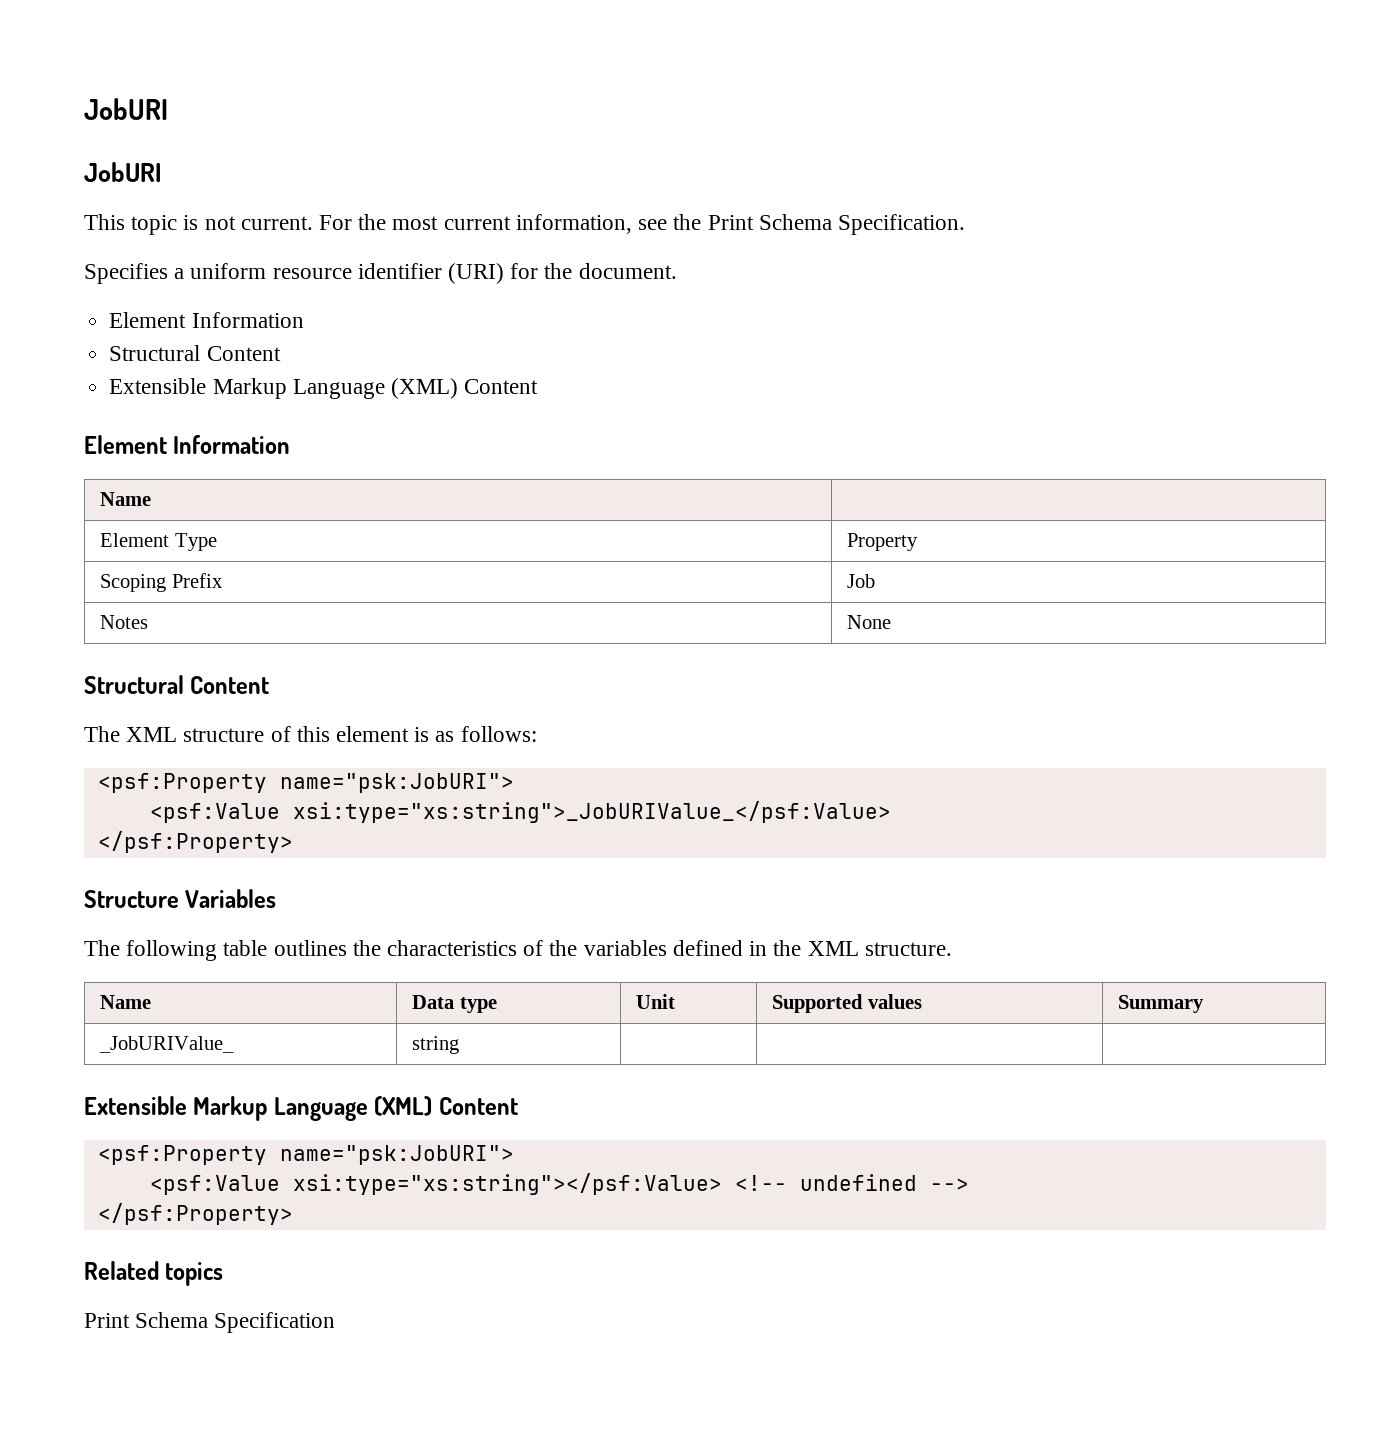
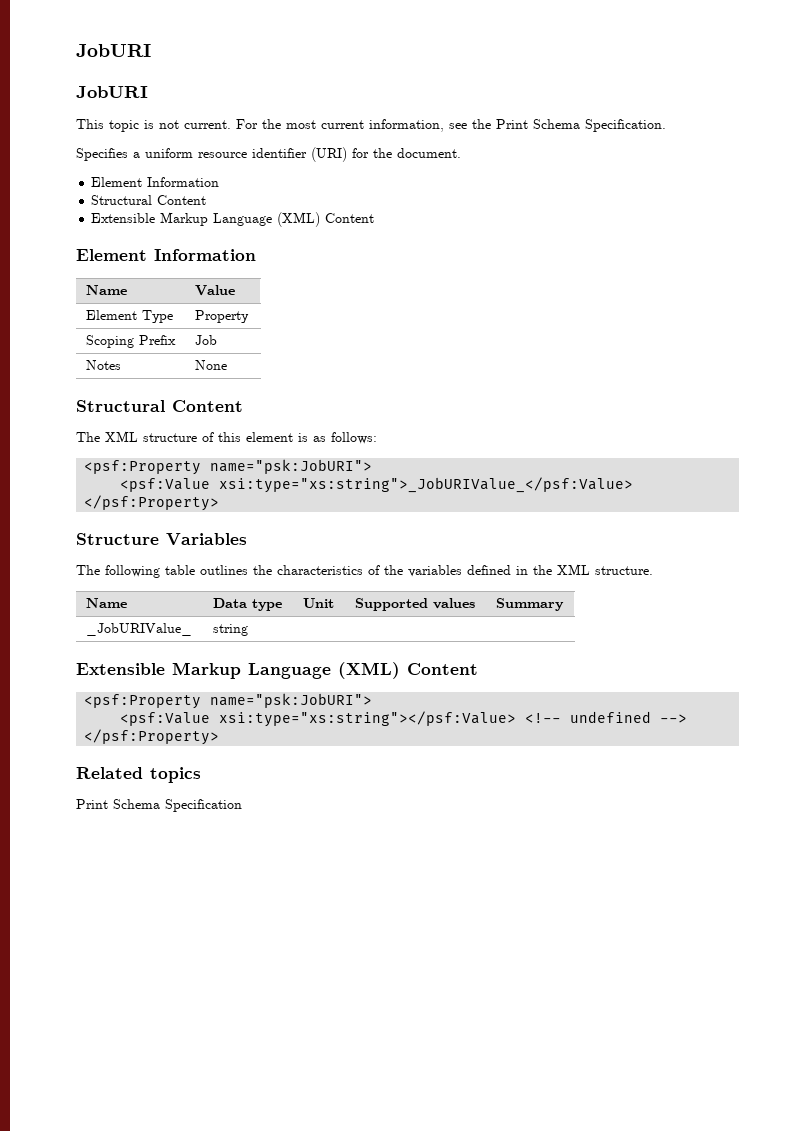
(152, 499) none -> [195,285,236,296] Value

